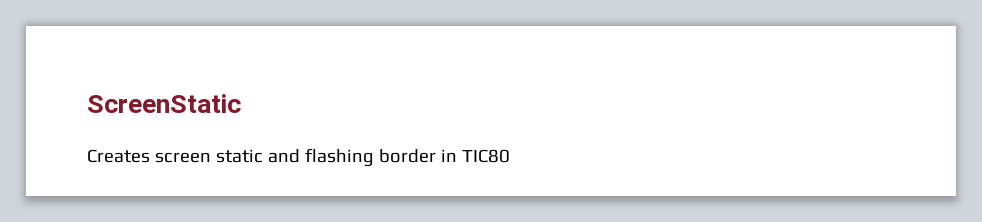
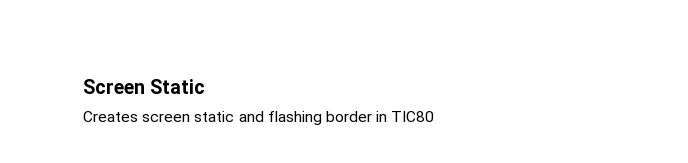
[87,94,241,113] ScreenStatic -> [83,79,206,94] Screen Static

